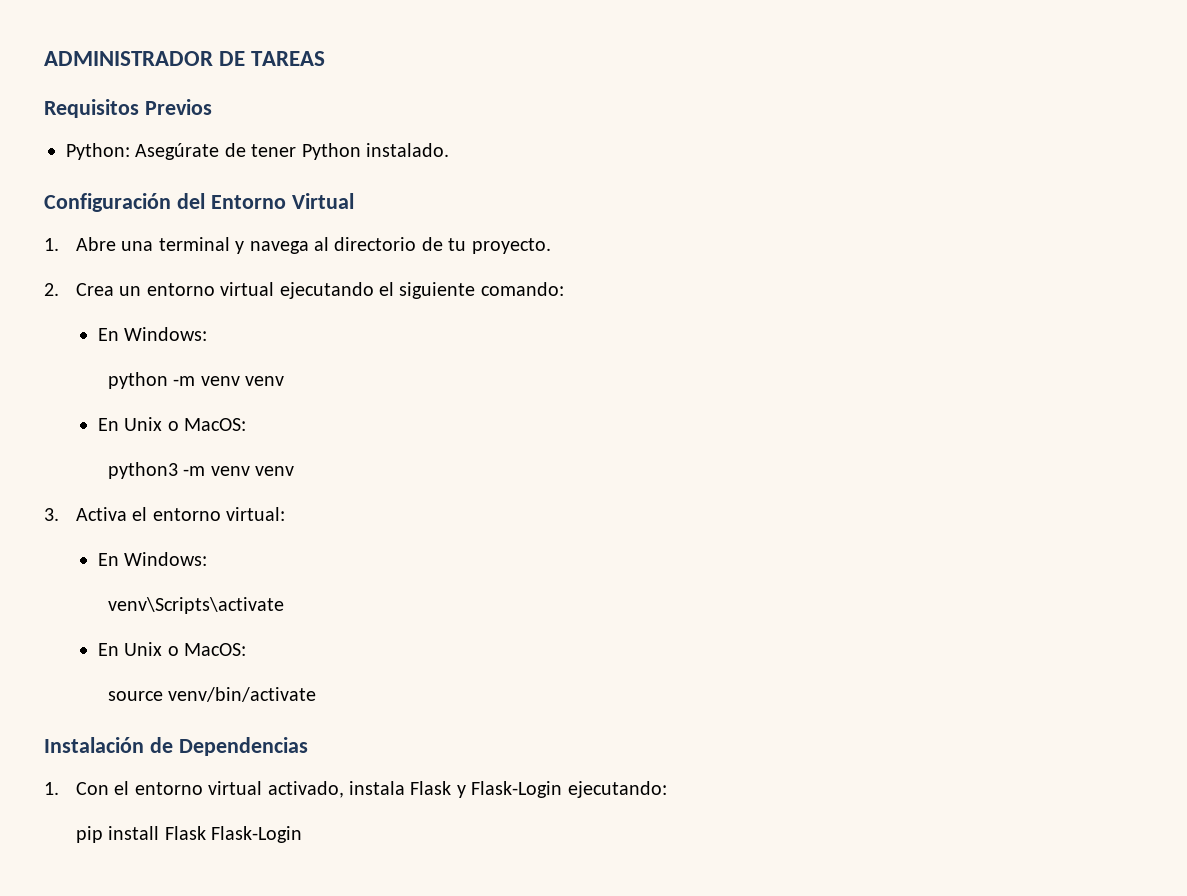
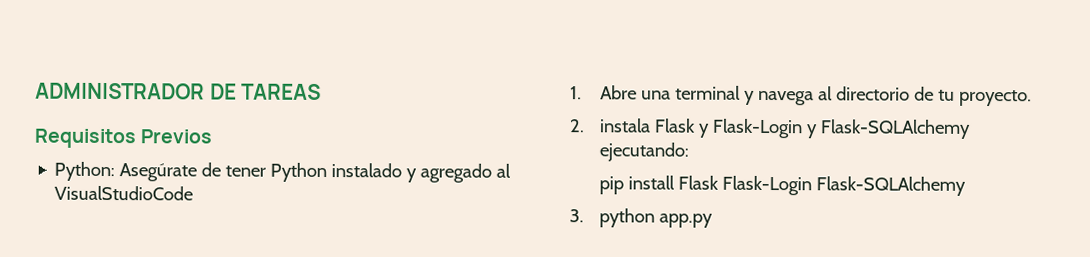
[366,143,449,157] [44,193,354,212] instalado. // Configuración del Entorno Virtual -> [331,163,512,183] [54,185,194,201] instalado y agregado al VisualStudioCode
[75,282,564,299] [97,327,208,341] [107,372,284,389] [97,417,247,431] [107,462,294,479] [44,507,286,521] [97,552,208,566] [107,597,284,614] [97,642,247,656] [107,687,317,702] [44,737,308,756] [44,781,344,798] Crea un entorno virtual ejecutando el siguiente comando: // En Windows: // python -m venv venv // En Unix o MacOS: // python3 -m venv venv // 3. Activa el entorno virtual: // En Windows: // venv\Scripts\activate // En Unix o MacOS: // source venv/bin/activate // Instalación de Dependencias // 1. Con el entorno virtual activado, -> (585, 126) none
(563, 789) none -> [805,119,971,139] y Flask-SQLAlchemy
(303, 834) none -> [815,176,966,196] [569,208,713,228] Flask-SQLAlchemy // 3. python app.py

